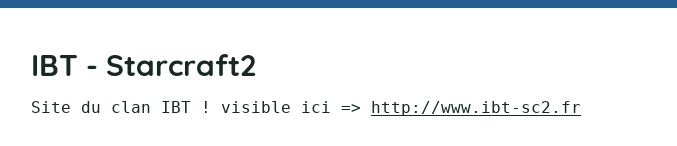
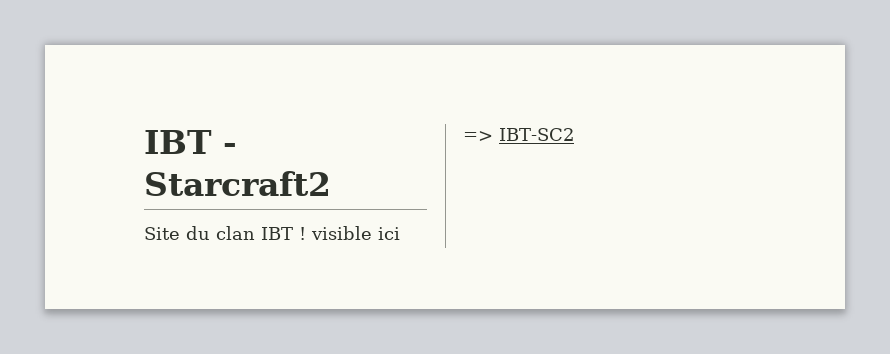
[371,101,581,116] http://www.ibt-sc2.fr -> [499,128,574,141] IBT-SC2

